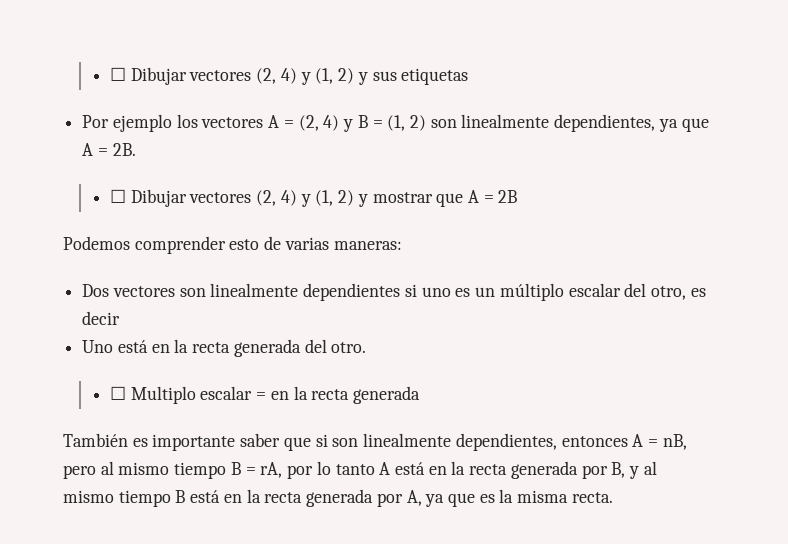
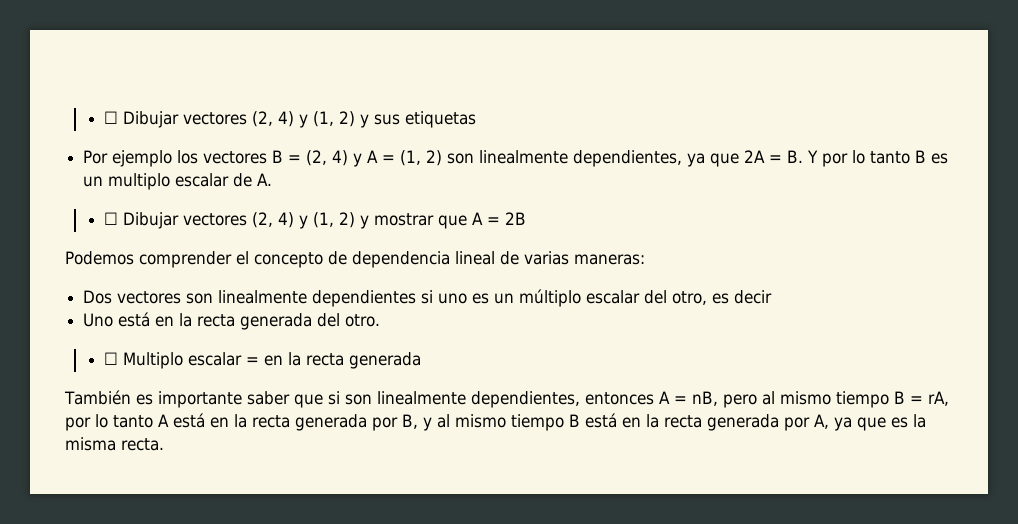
[268,115,280,128] A -> [272,150,284,163] B
[357,115,368,128] B -> [367,150,379,163] A
[82,143,136,156] A = 2B. -> [744,150,949,167] [83,173,273,190] 2A = B. Y por lo tanto B es un multiplo escalar de A.
[229,239,260,250] esto -> [236,251,495,268] el concepto de dependencia lineal

